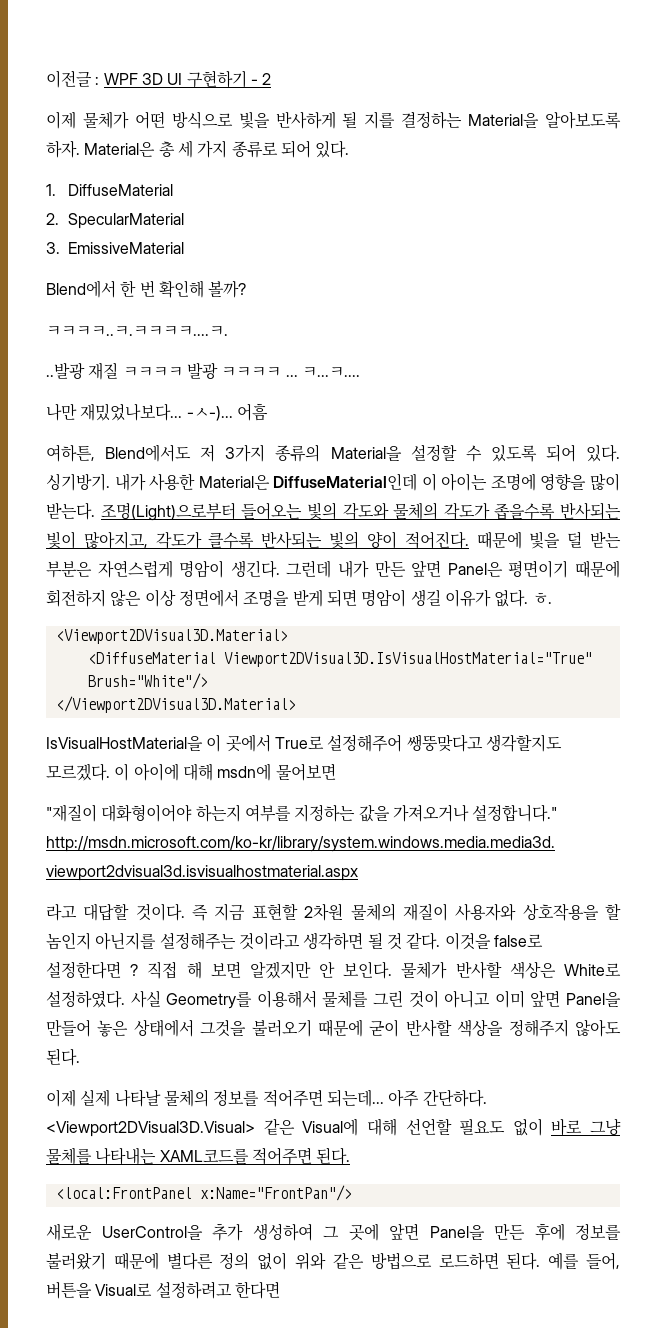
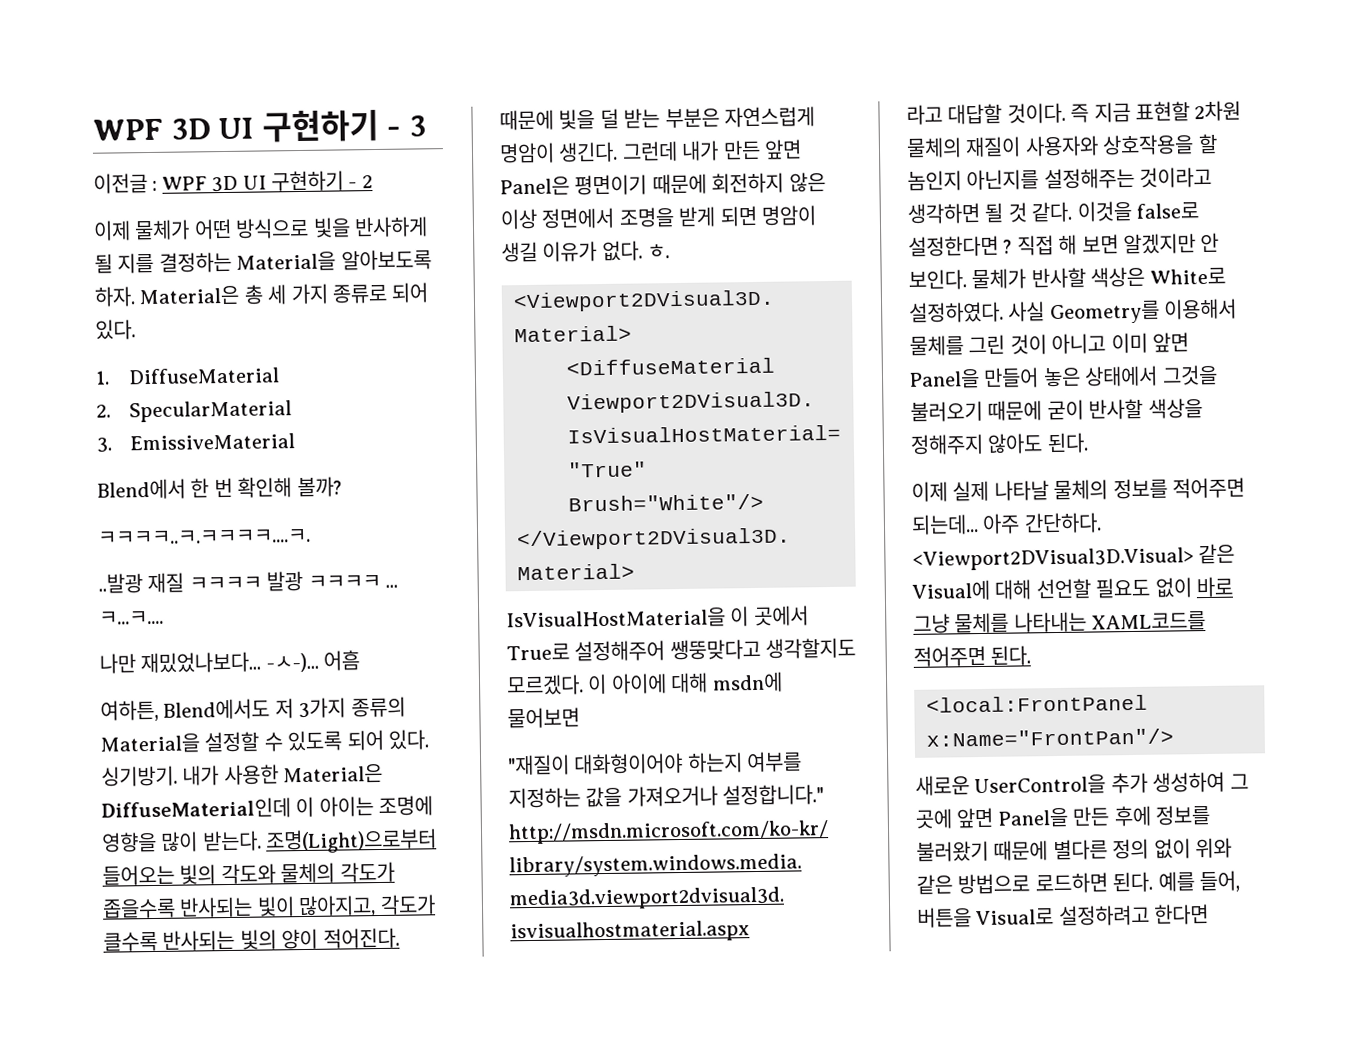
(46, 79) none -> [92,108,427,143] WPF 3D UI 구현하기 - 3 //

